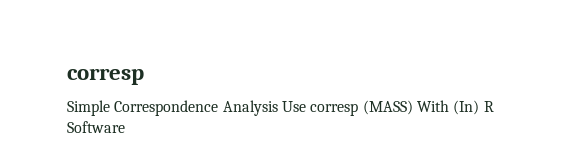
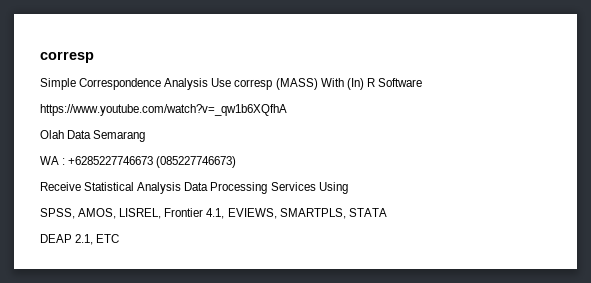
(125, 127) none -> [40,104,287,116] [40,130,146,142] [40,156,237,168] [40,182,348,194] [40,208,387,219] [40,234,120,245] // https://www.youtube.com/watch?v=_qw1b6XQfhA // Olah Data Semarang // WA : +6285227746673 (085227746673) // Receive Statistical Analysis Data Processing Services Using // SPSS, AMOS, LISREL, Frontier 4.1, EVIEWS, SMARTPLS, STATA // DEAP 2.1, ETC

